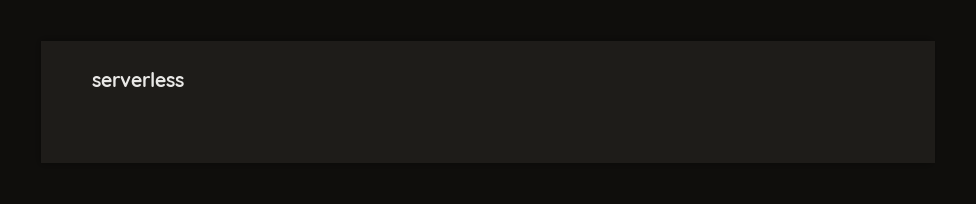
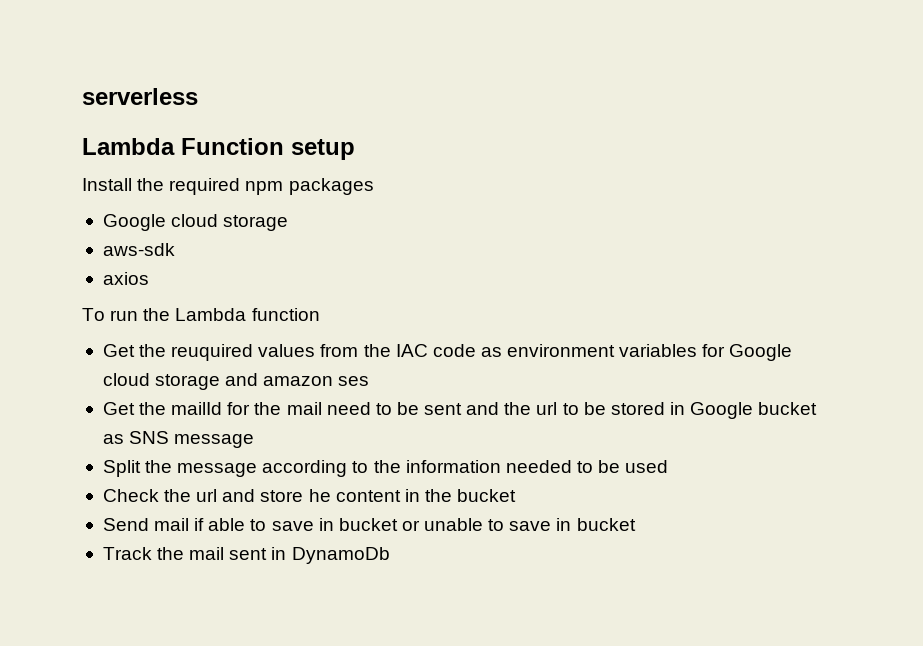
(184, 79) none -> [82,138,355,160] [82,178,374,195] [102,214,289,231] [102,243,175,256] [102,272,149,285] [82,308,320,321] [102,344,793,361] [102,373,370,390] [102,402,818,419] [102,431,255,448] [102,460,669,477] [102,489,517,502] [102,518,636,531] [102,547,390,564] // Lambda Function setup // Install the required npm packages // Google cloud storage // aws-sdk // axios // To run the Lambda function // Get the reuquired values from the IAC code as environment variables for Google cloud storage and amazon ses // Get the mailId for the mail need to be sent and the url to be stored in Google bucket as SNS message // Split the message according to the information needed to be used // Check the url and store he content in the bucket // Send mail if able to save in bucket or unable to save in bucket // Track the mail sent in DynamoDb

